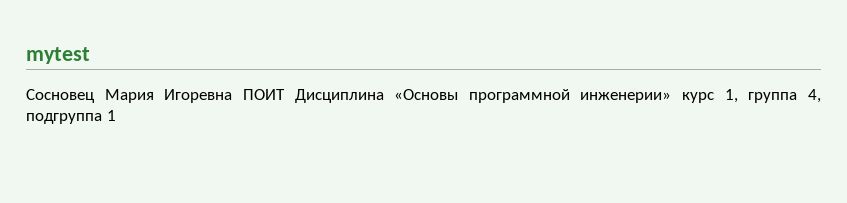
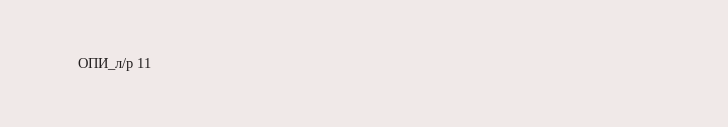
[26,47,90,64] [26,89,821,103] [26,110,116,124] mytest // Сосновец Мария Игоревна ПОИТ Дисциплина «Основы программной инженерии» курс 1, группа 4, подгруппа 1 -> [78,58,151,71] ОПИ_л/р 11

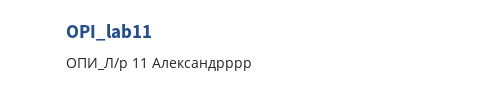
[78,58,151,71] ОПИ_л/р 11 -> [66,24,152,41] [66,58,252,71] OPI_lab11 // ОПИ_Л/р 11 Александрррр

